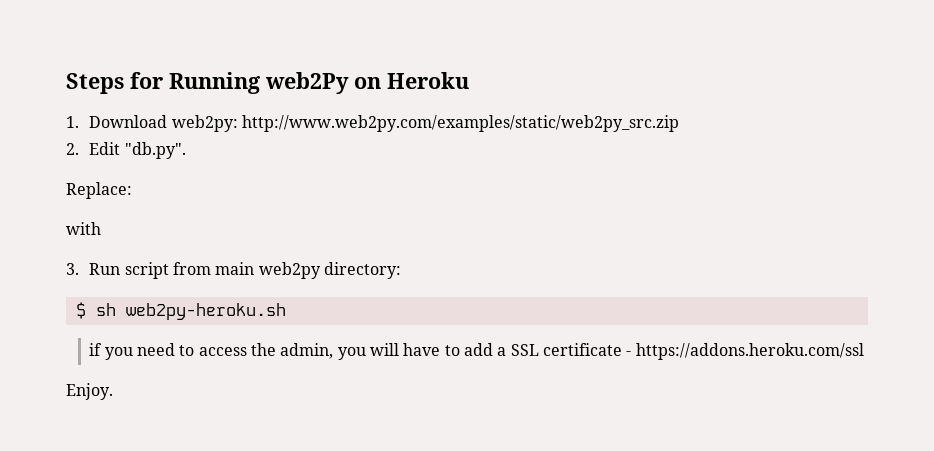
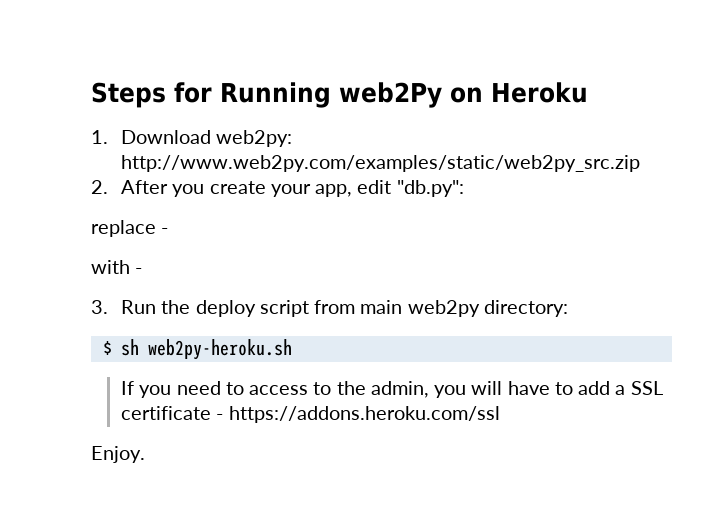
[89,142,186,159] [66,182,132,199] Edit "db.py". // Replace: -> [120,180,464,197] [91,220,169,237] After you create your app, edit "db.py": // replace -
(101, 228) none -> [135,268,143,274] -
(121, 269) none -> [161,300,256,317] the deploy
[89,343,103,356] if -> [120,381,134,395] If
(247, 351) none -> [313,382,332,395] to

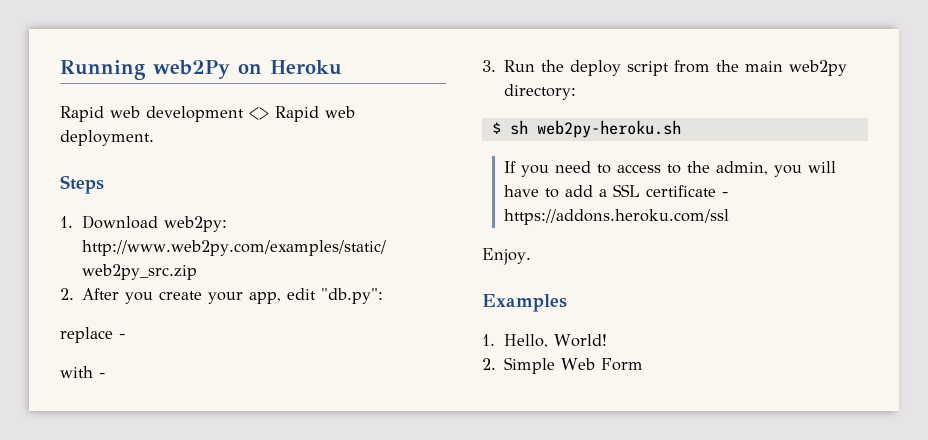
[91,82,212,108] Steps for -> (60, 70) none
(588, 92) none -> [60,106,355,122] [60,130,154,146] [60,175,104,194] // Rapid web development <> Rapid web deployment. // Steps
(356, 307) none -> [716,60,740,72] the
(145, 454) none -> [482,294,567,312] [482,334,607,348] [482,357,644,374] // Examples // 1. Hello, World! // 2. Simple Web Form

